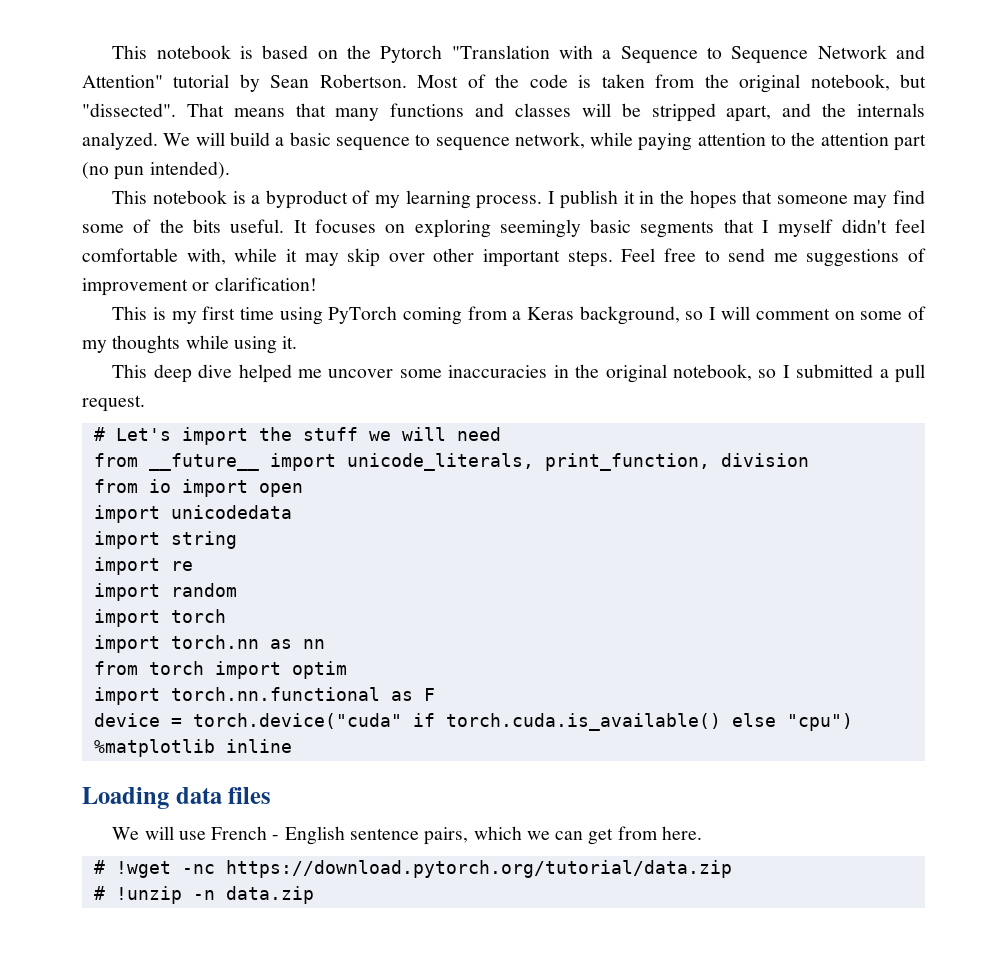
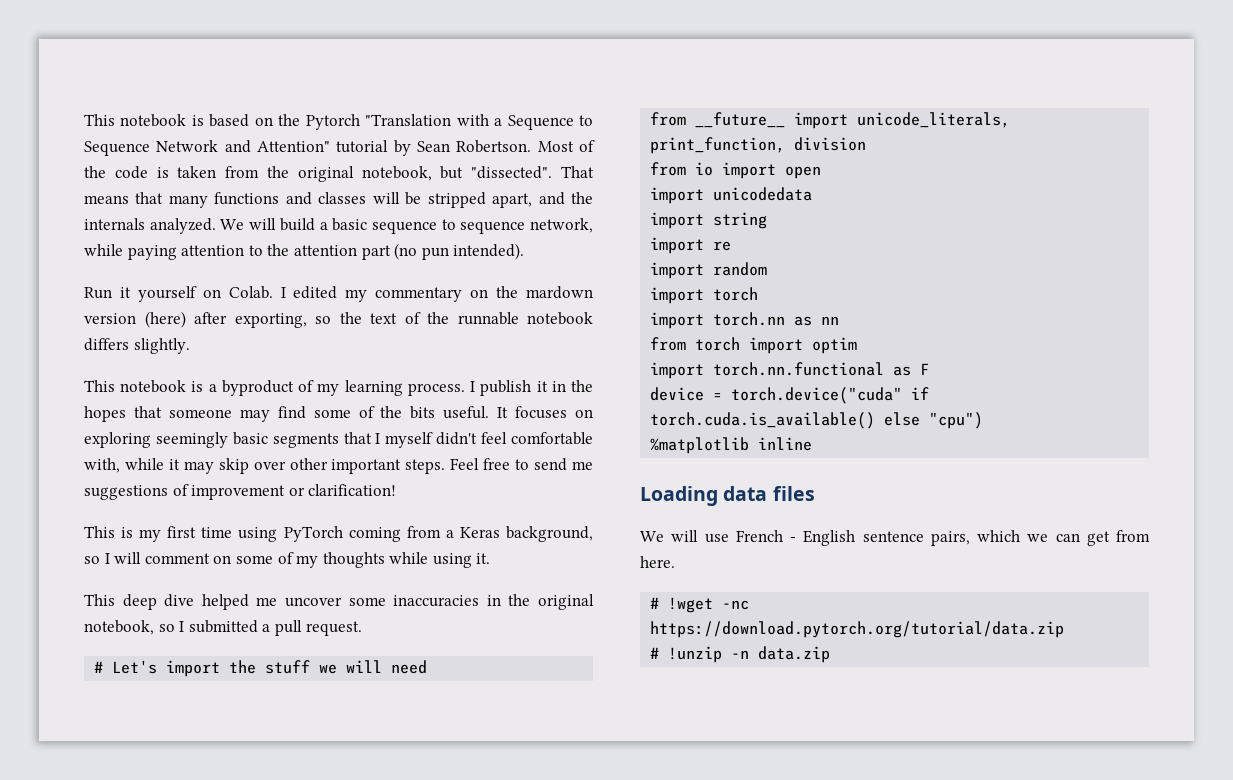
(230, 170) none -> [84,286,594,302] [84,311,593,328] [84,338,190,354] // Run it yourself on Colab. I edited my commentary on the mardown version (here) after exporting, so the text of the runnable notebook differs slightly.

